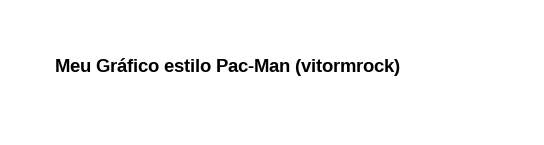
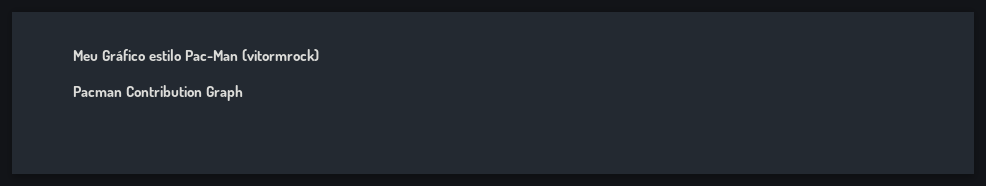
(400, 67) none -> [73,85,244,101] // Pacman Contribution Graph

